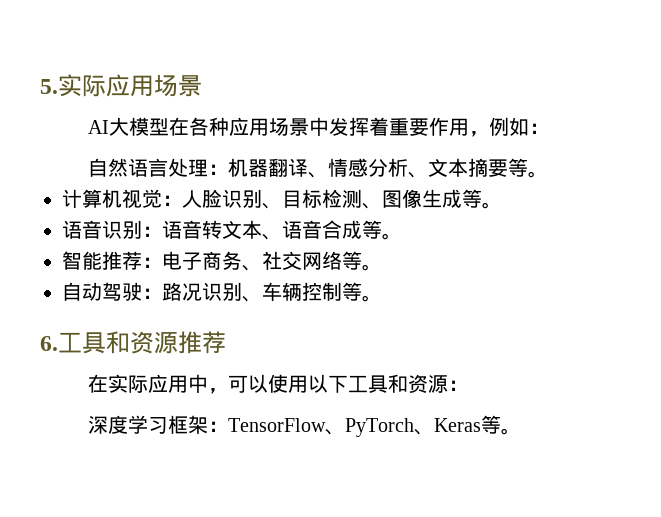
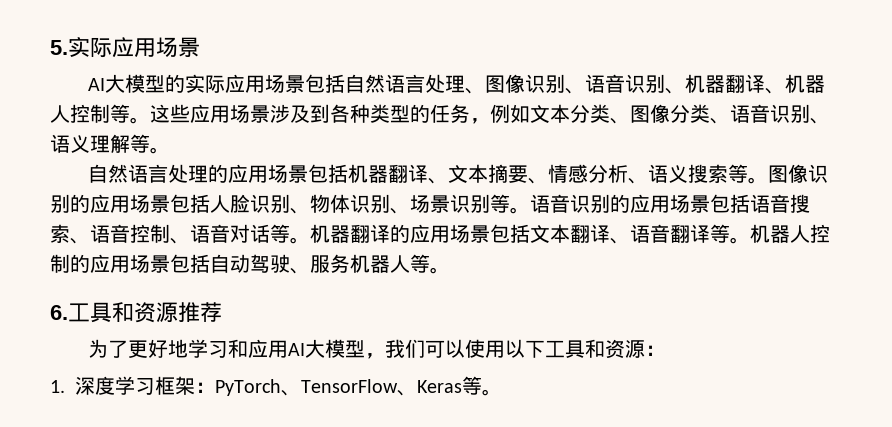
[169,117,550,137] [88,158,309,177] 在各种应用场景中发挥着重要作用，例如： // 自然语言处理：机器翻译 -> [165,74,826,94] [50,104,830,124] [50,134,170,154] [88,164,529,184] 的实际应用场景包括自然语言处理、图像识别、语音识别、机器翻译、机器人控制等。这些应用场景涉及到各种类型的任务，例如文本分类、图像分类、语音识别、语义理解等。 // 自然语言处理的应用场景包括机器翻译、文本摘要
[428,158,549,178] [62,189,502,209] [62,220,402,240] [62,251,382,271] [62,282,342,302] 文本摘要等。 // 计算机视觉：人脸识别、目标检测、图像生成等。 // 语音识别：语音转文本、语音合成等。 // 智能推荐：电子商务、社交网络等。 // 自动驾驶：路况识别、车辆控制 -> [648,164,829,184] [50,194,810,214] [50,224,830,244] [50,254,410,274] 语义搜索等。图像识别的应用场景包括人脸识别、物体识别、场景识别等。语音识别的应用场景包括语音搜索、语音控制、语音对话等。机器翻译的应用场景包括文本翻译、语音翻译等。机器人控制的应用场景包括自动驾驶、服务机器人
[88,374,229,394] 在实际应用中， -> [88,339,426,359] 为了更好地学习和应用AI大模型，我们
(469, 385) none -> [50,380,65,393] 1.
[228,418,415,437] TensorFlow、PyTorch -> [215,379,398,396] PyTorch、TensorFlow

